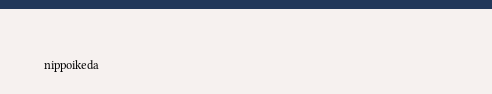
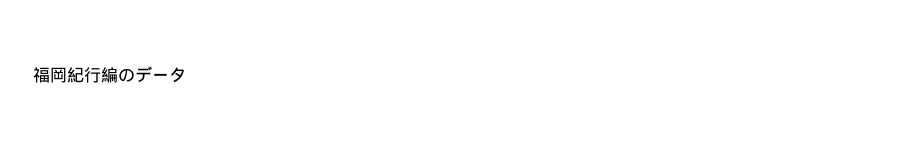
[44,60,99,72] nippoikeda -> [33,66,186,83] 福岡紀行編のデータ

